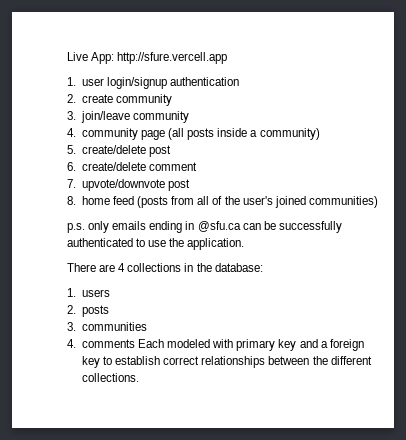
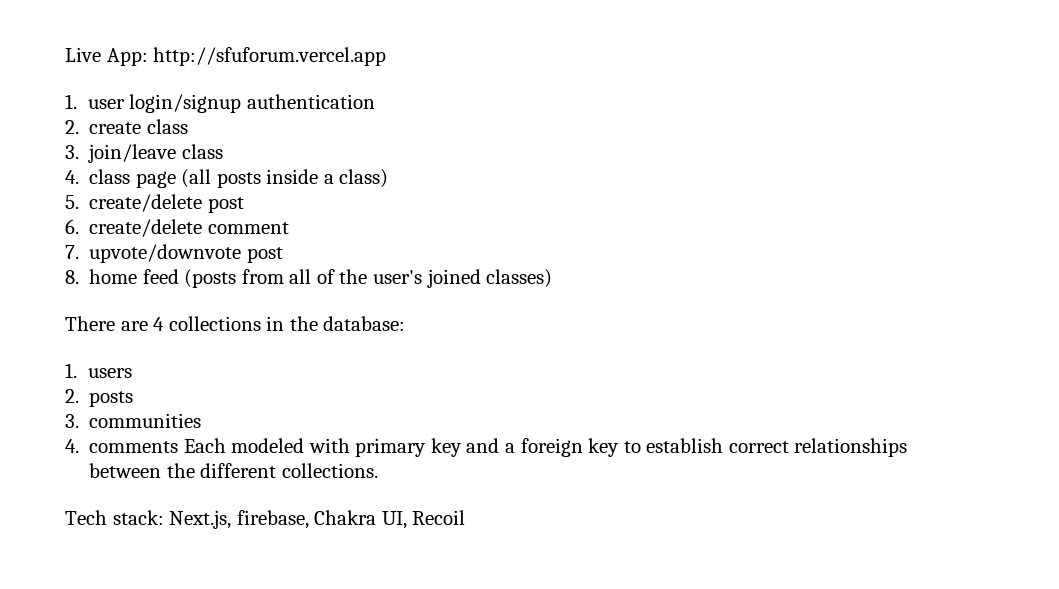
[117,52,228,64] http://sfure.vercell.app -> [153,47,387,66] http://sfuforum.vercel.app
[116,94,173,106] community -> [146,119,188,134] class
[133,111,190,123] [67,128,138,140] community // 4. community -> [181,144,223,159] [65,169,131,184] class // 4. class
[259,128,320,140] community) -> [339,169,389,188] class)
[308,196,378,208] [67,221,342,233] [67,238,245,250] communities) // p.s. only emails ending in @sfu.ca can be successfully authenticated to use the application. -> [486,269,553,288] classes)
(139, 377) none -> [65,510,466,529] // Tech stack: Next.js, firebase, Chakra UI, Recoil

